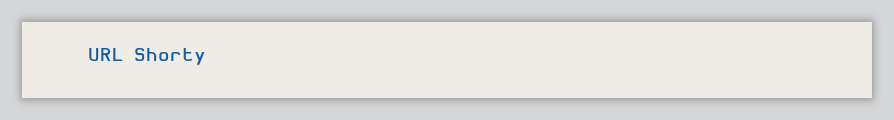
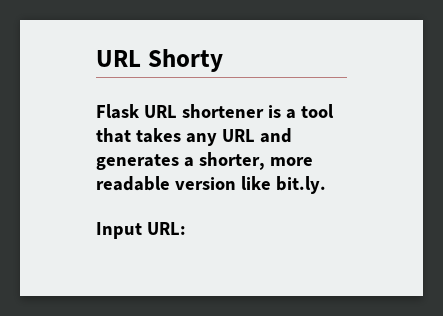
(206, 56) none -> [96,104,334,119] [96,128,292,146] [96,152,313,170] [96,176,326,194] [96,222,186,239] // Flask URL shortener is a tool that takes any URL and generates a shorter, more readable version like bit.ly. // Input URL:

